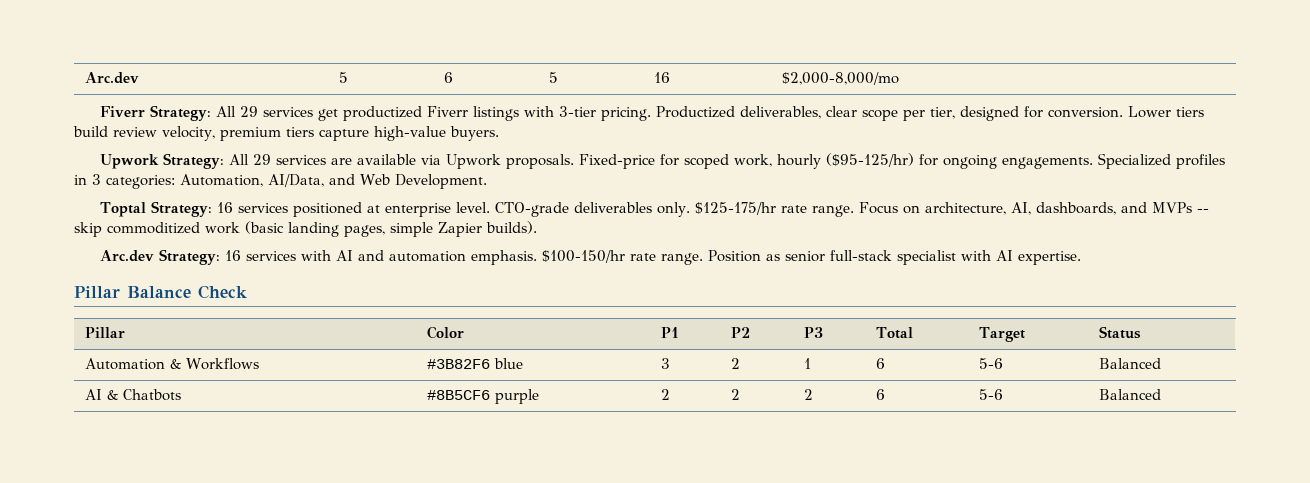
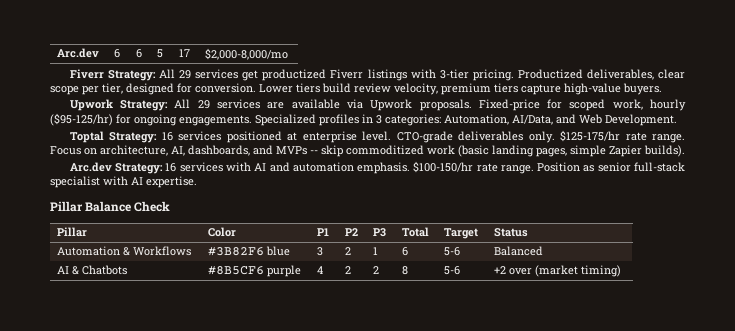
[338,72,348,83] 5 -> [114,49,121,58] 6
[653,72,670,83] 16 -> [179,49,191,57] 17
[660,389,670,400] [730,389,740,400] [803,389,813,400] [875,389,885,400] [978,389,1003,400] [1098,389,1161,400] 2 | 2 | 2 | 6 | 5-6 | Balanced -> [317,266,324,274] [345,266,352,274] [373,266,380,274] [402,266,409,275] [444,266,461,275] [494,265,622,277] 4 | 2 | 2 | 8 | 5-6 | +2 over (market timing)

